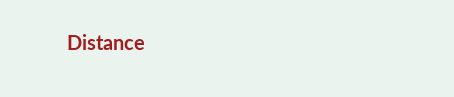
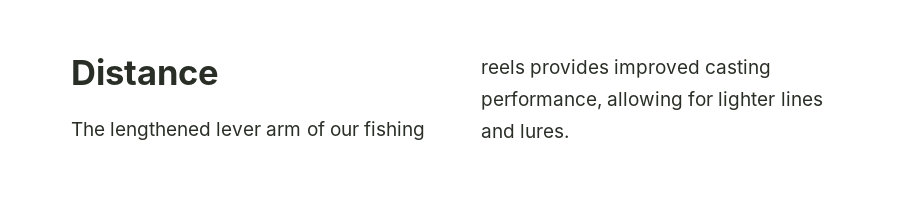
(145, 42) none -> [71,121,425,140] [481,59,772,78] [481,91,823,110] [481,124,570,138] // The lengthened lever arm of our fishing reels provides improved casting performance, allowing for lighter lines and lures.

